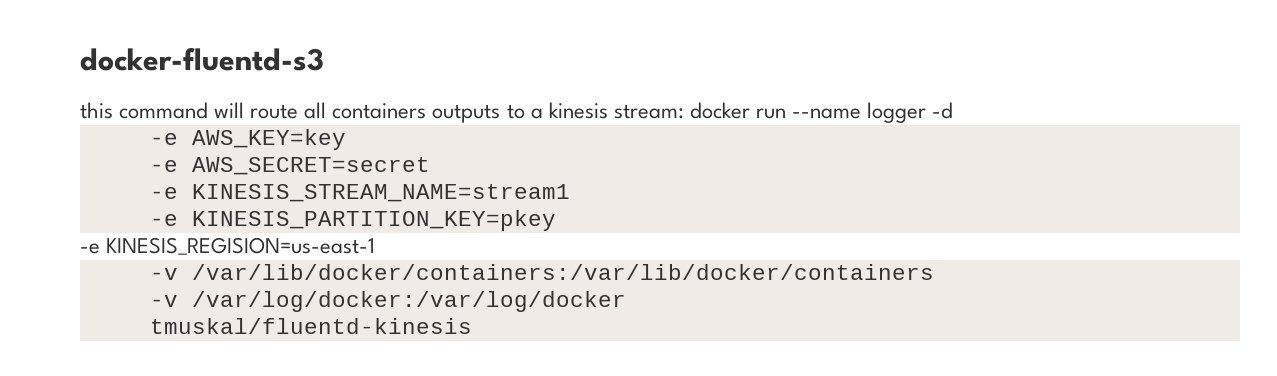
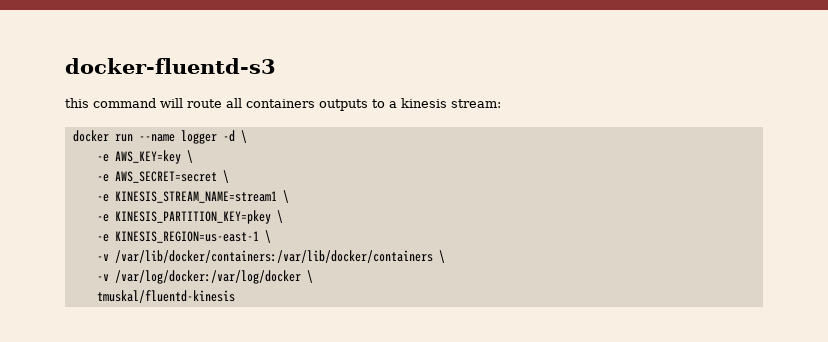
(684, 111) none -> (501, 103) //
(954, 110) none -> [240,130,247,143] \
(346, 139) none -> [186,150,193,163] \
(430, 166) none -> [222,170,229,183] \
(570, 193) none -> [282,190,289,203] \
[80,237,376,255] // -e KINESIS_REGISION=us-east-1 -> [276,210,283,223] [96,230,271,243] \ // -e KINESIS_REGION=us-east-1 \
(934, 272) none -> [438,250,445,263] \
(626, 301) none -> [306,270,313,283] \

